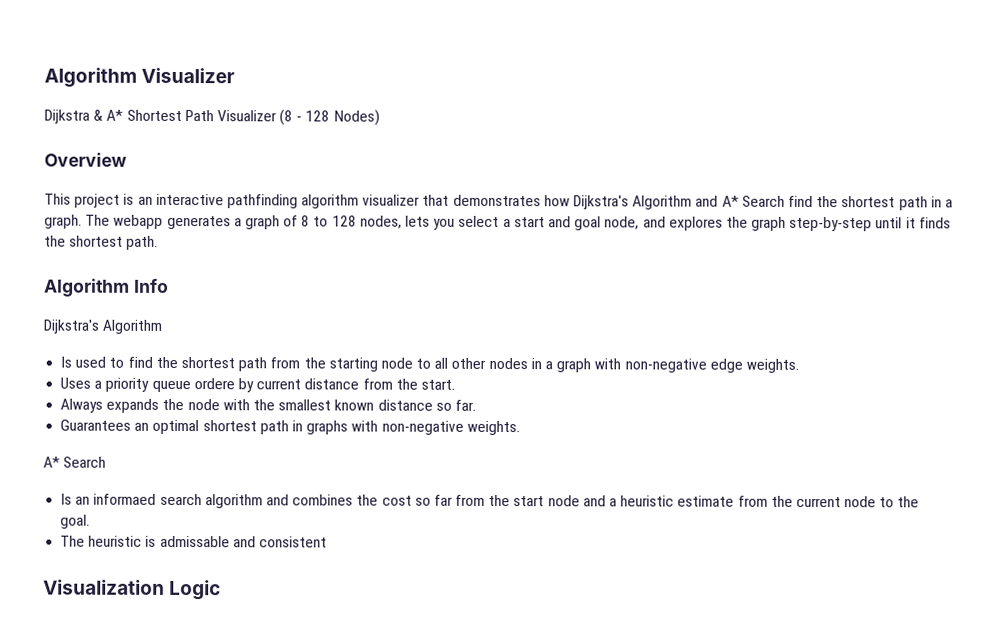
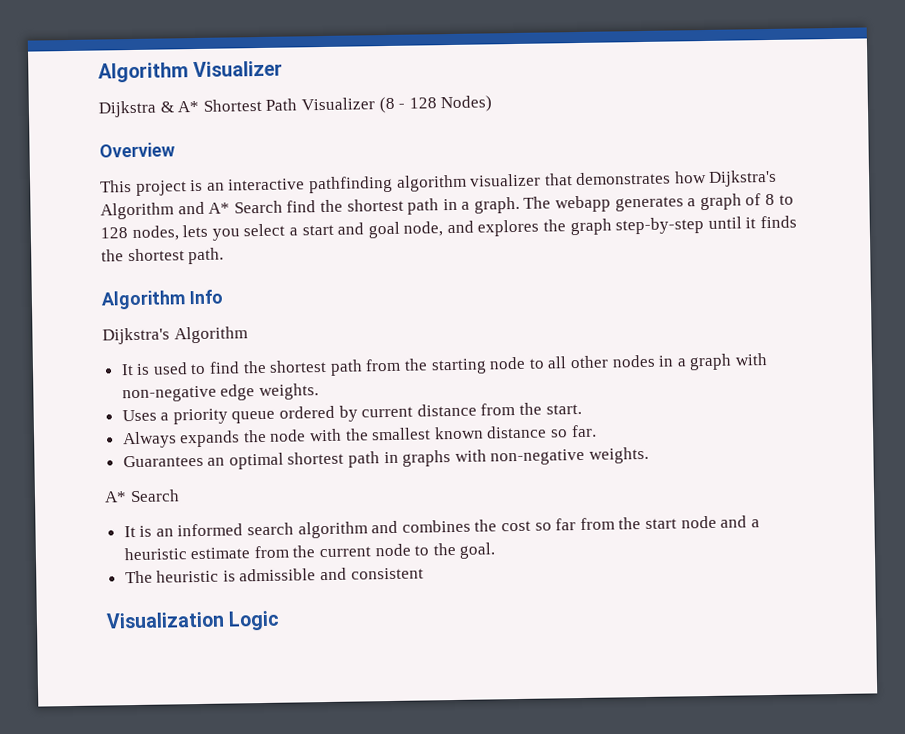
[60,356,73,368] Is -> [120,363,151,376] It is
[193,378,235,390] ordere -> [279,405,336,419] ordered
[60,493,157,505] Is an informaed -> [123,523,244,538] It is an informed
[159,535,230,548] admissable -> [239,568,317,582] admissible

